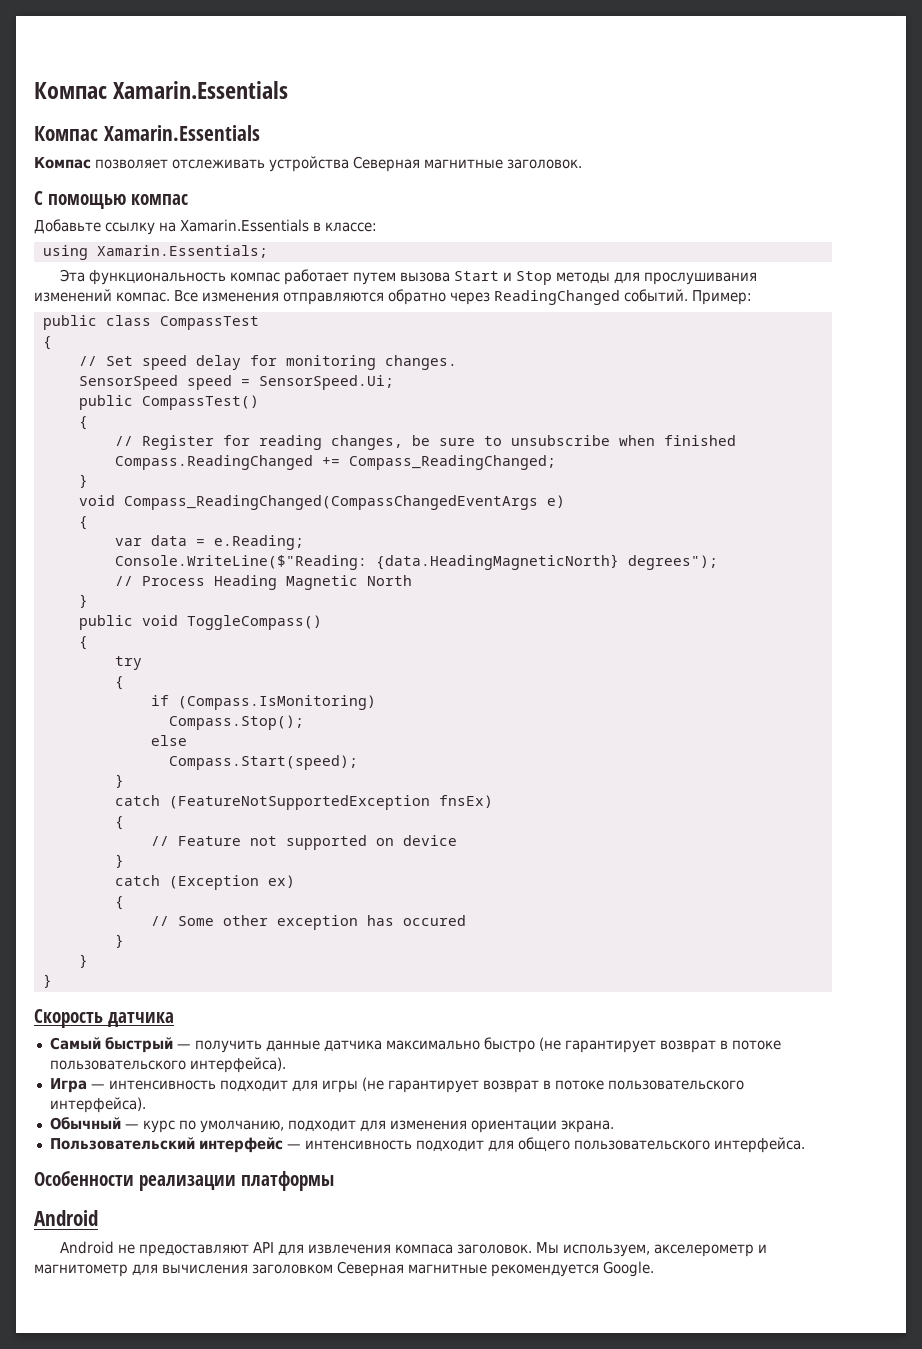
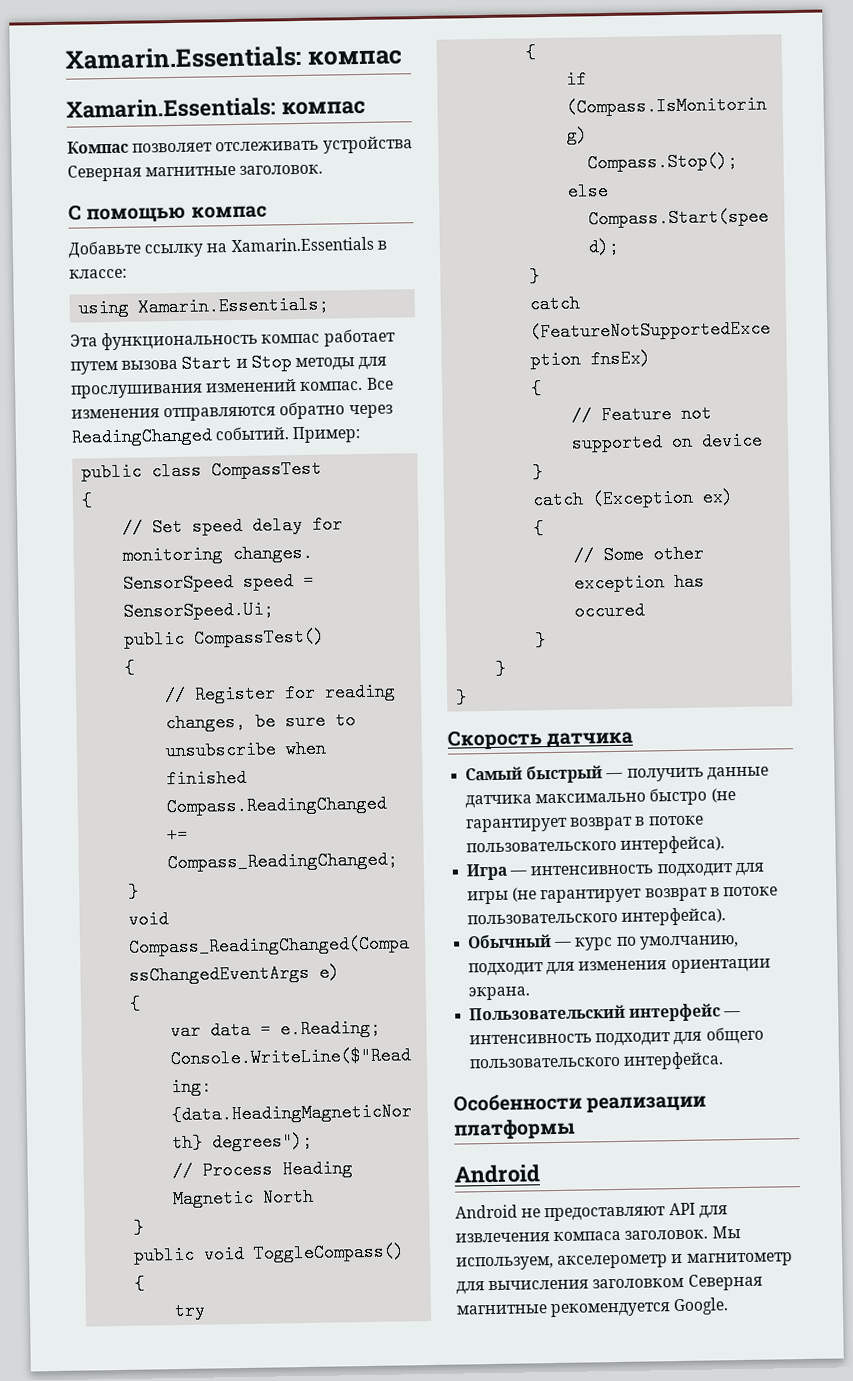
[34,81,289,99] [34,125,260,141] Компас Xamarin.Essentials // Компас Xamarin.Essentials -> [65,45,402,70] [66,97,366,119] Xamarin.Essentials: компас // Xamarin.Essentials: компас

